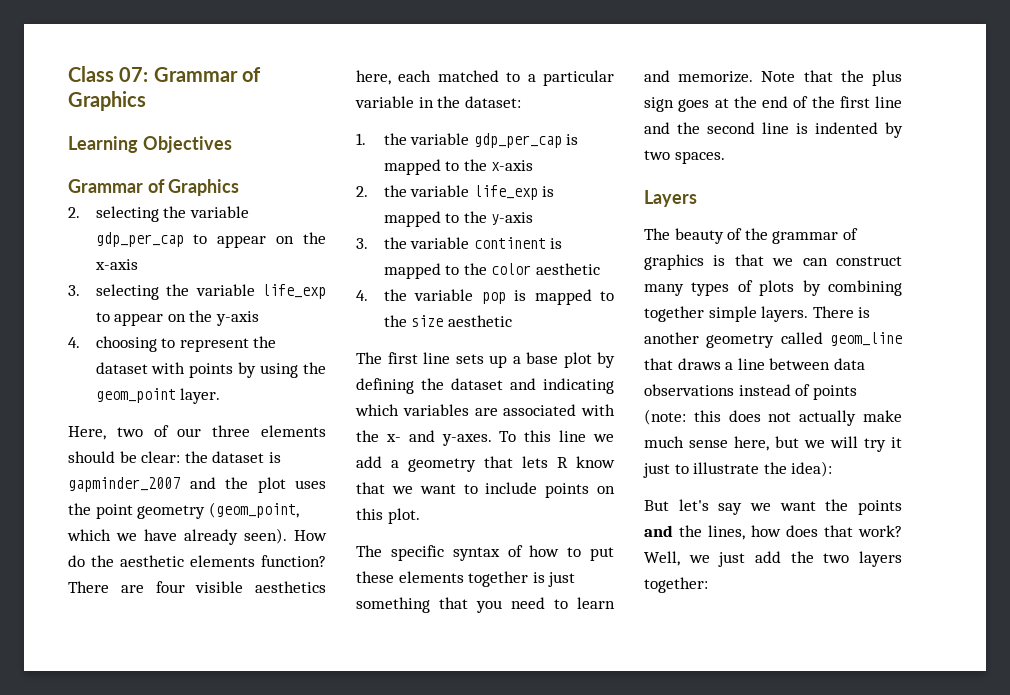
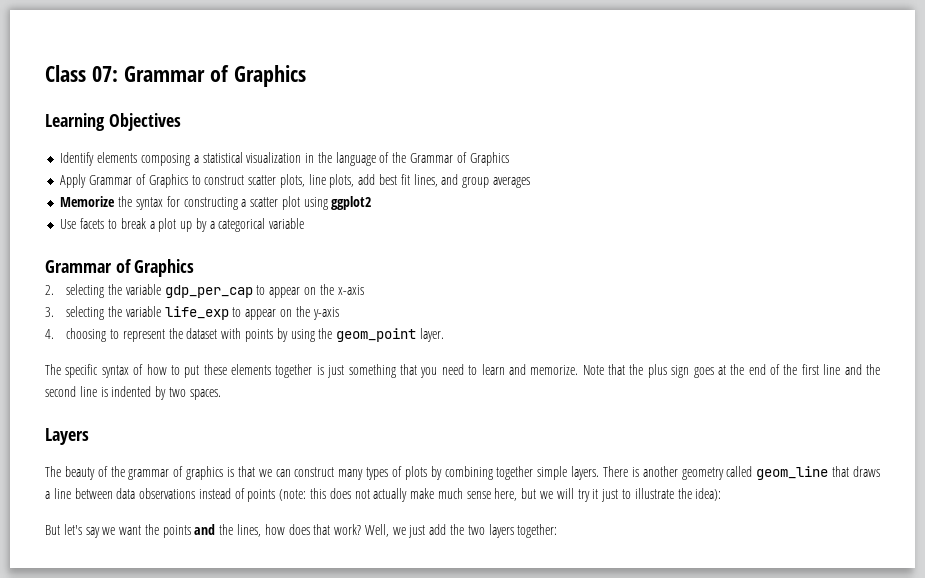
(232, 144) none -> [60,152,509,166] [60,174,530,188] [60,196,372,210] [60,218,305,232] // Identify elements composing a statistical visualization in the language of the Grammar of Graphics // Apply Grammar of Graphics to construct scatter plots, line plots, add best fit lines, and group averages // Memorize the syntax for constructing a scatter plot using ggplot2 // Use facets to break a plot up by a categorical variable
[68,425,326,440] [68,451,281,463] [68,477,326,493] [68,502,299,519] [67,528,327,545] [68,555,326,567] [68,581,326,593] [356,70,614,86] [355,96,521,108] [356,133,579,148] [383,159,534,175] [356,185,555,200] [383,211,534,227] [356,237,563,249] [383,263,600,279] [356,289,614,305] [383,315,512,327] [356,352,615,368] [356,378,614,394] [355,404,615,416] [356,430,614,446] [356,456,615,472] [356,482,615,498] [356,508,420,524] // Here, two of our three elements should be clear: the dataset is gapminder_2007 and the plot uses the point geometry (geom_point, which we have already seen). How do the aesthetic elements function? There are four visible aesthetics here, each matched to a particular variable in the dataset: // 1. the variable gdp_per_cap is mapped to the x-axis // 2. the variable life_exp is mapped to the y-axis // 3. the variable continent is mapped to the color aesthetic // 4. the variable pop is mapped to the size aesthetic // The first line sets up a base plot by defining the dataset and indicating which variables are associated with the x- and y-axes. To this line we add a geometry that lets R know that we want to include points on this plot. -> (444, 335) none

